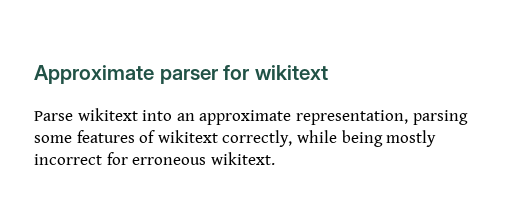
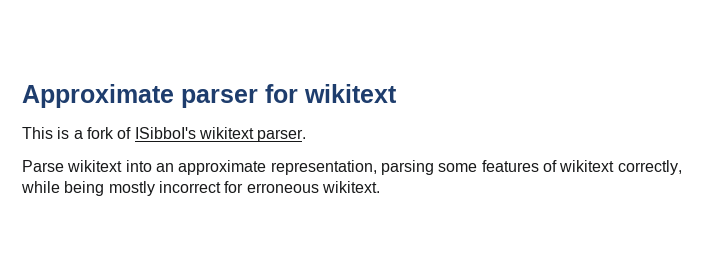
(328, 72) none -> [22,127,307,142] // This is a fork of ISibboI's wikitext parser.

